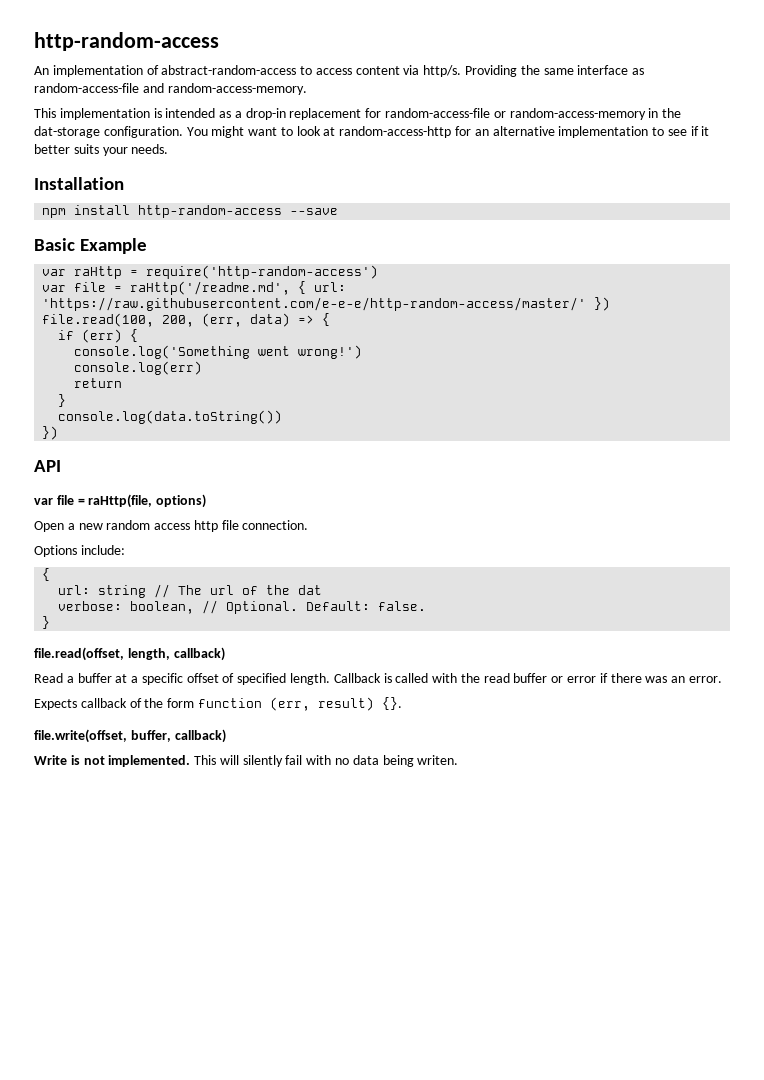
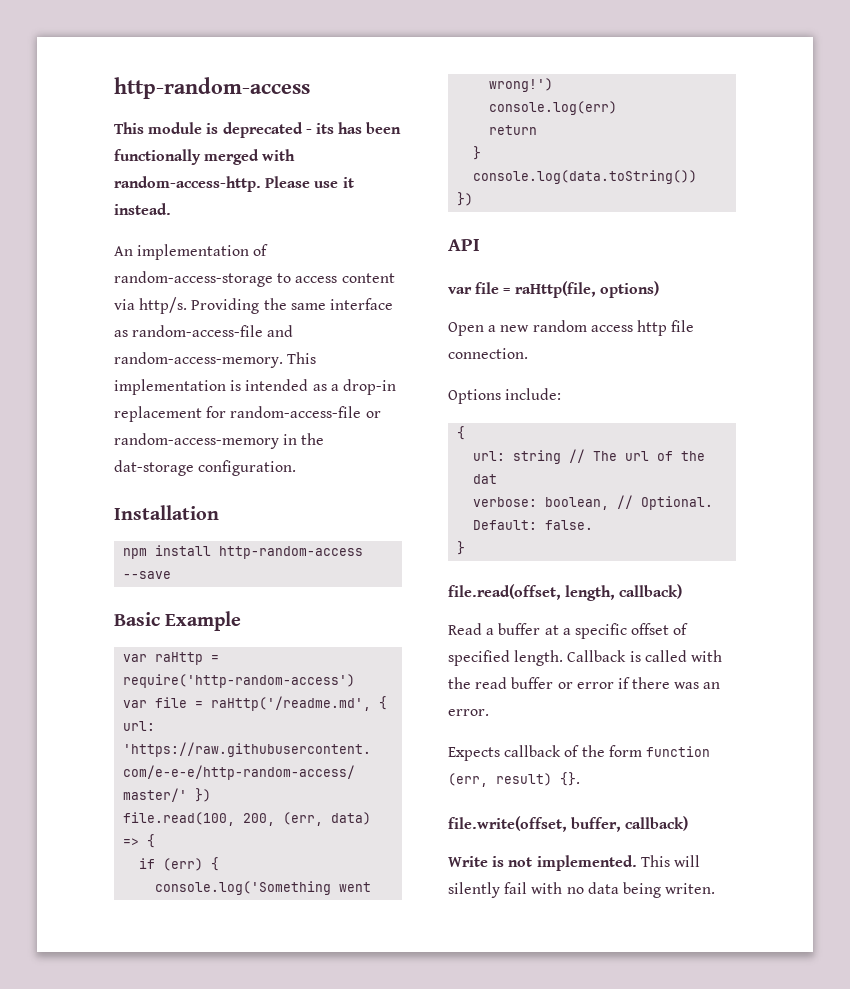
[34,32,219,51] http-random-access -> [114,77,310,99] [114,122,402,138] [114,149,296,165] [114,176,354,192] [114,203,171,215] http-random-access // This module is deprecated - its has been functionally merged with random-access-http. Please use it instead.
[161,65,297,75] abstract-random-access -> [114,271,273,287] random-access-storage
(307, 89) // -> (283, 360) none
[186,126,710,138] [34,144,169,156] You might want to look at random-access-http for an alternative implementation to see if it better suits your needs. -> (297, 468) none

